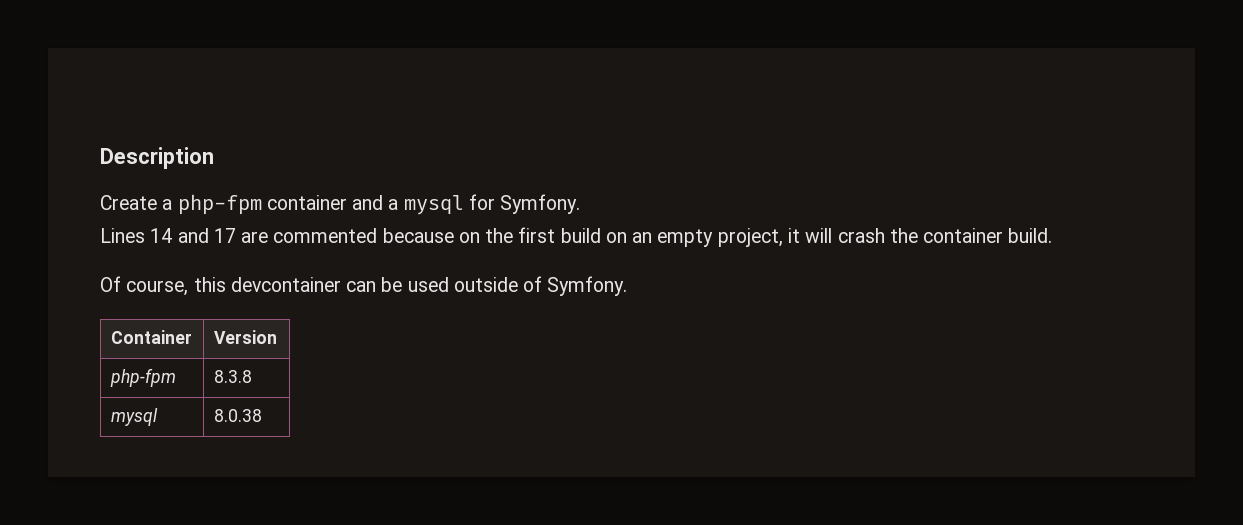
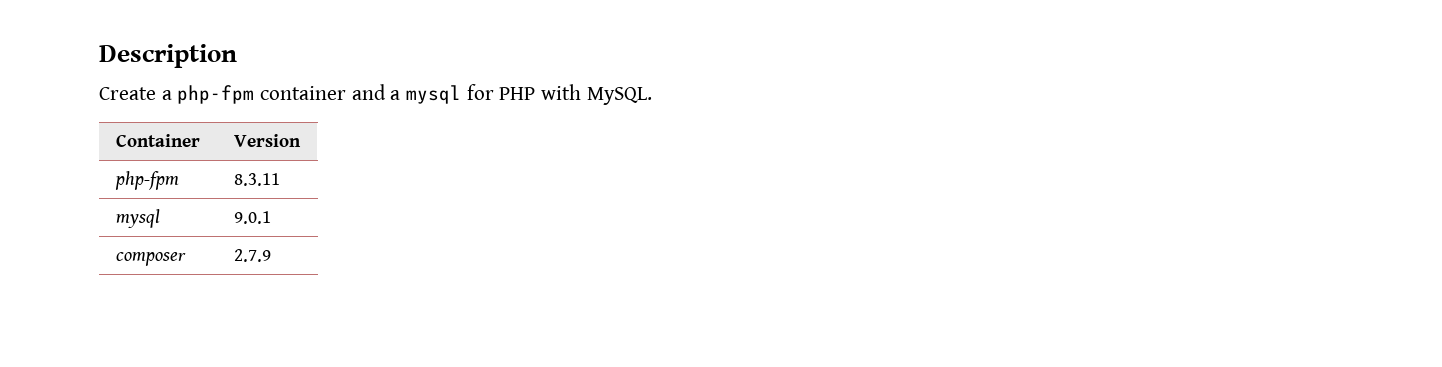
[500,194,581,214] [100,227,1053,247] [100,276,628,296] Symfony. // Lines 14 and 17 are commented because on the first build on an empty project, it will crash the container build. // Of course, this devcontainer can be used outside of Symfony. -> [499,84,652,105] PHP with MySQL.
[213,370,252,383] 8.3.8 -> [233,173,280,186] 8.3.11
[213,409,262,422] 8.0.38 -> [233,211,271,224] [115,252,186,266] [233,249,271,262] 9.0.1 // composer | 2.7.9

